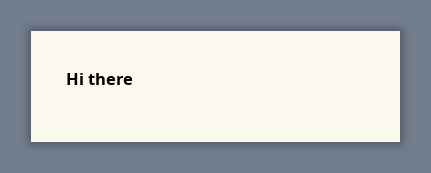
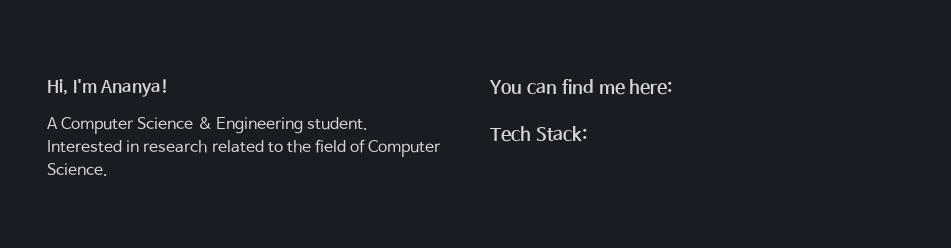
[66,73,134,85] Hi there -> [47,79,170,97] [47,117,368,134] [47,139,442,157] [47,163,108,176] [489,79,673,95] [490,126,587,142] Hi, I'm Ananya! // A Computer Science & Engineering student. // Interested in research related to the field of Computer Science. // You can find me here: // Tech Stack:

